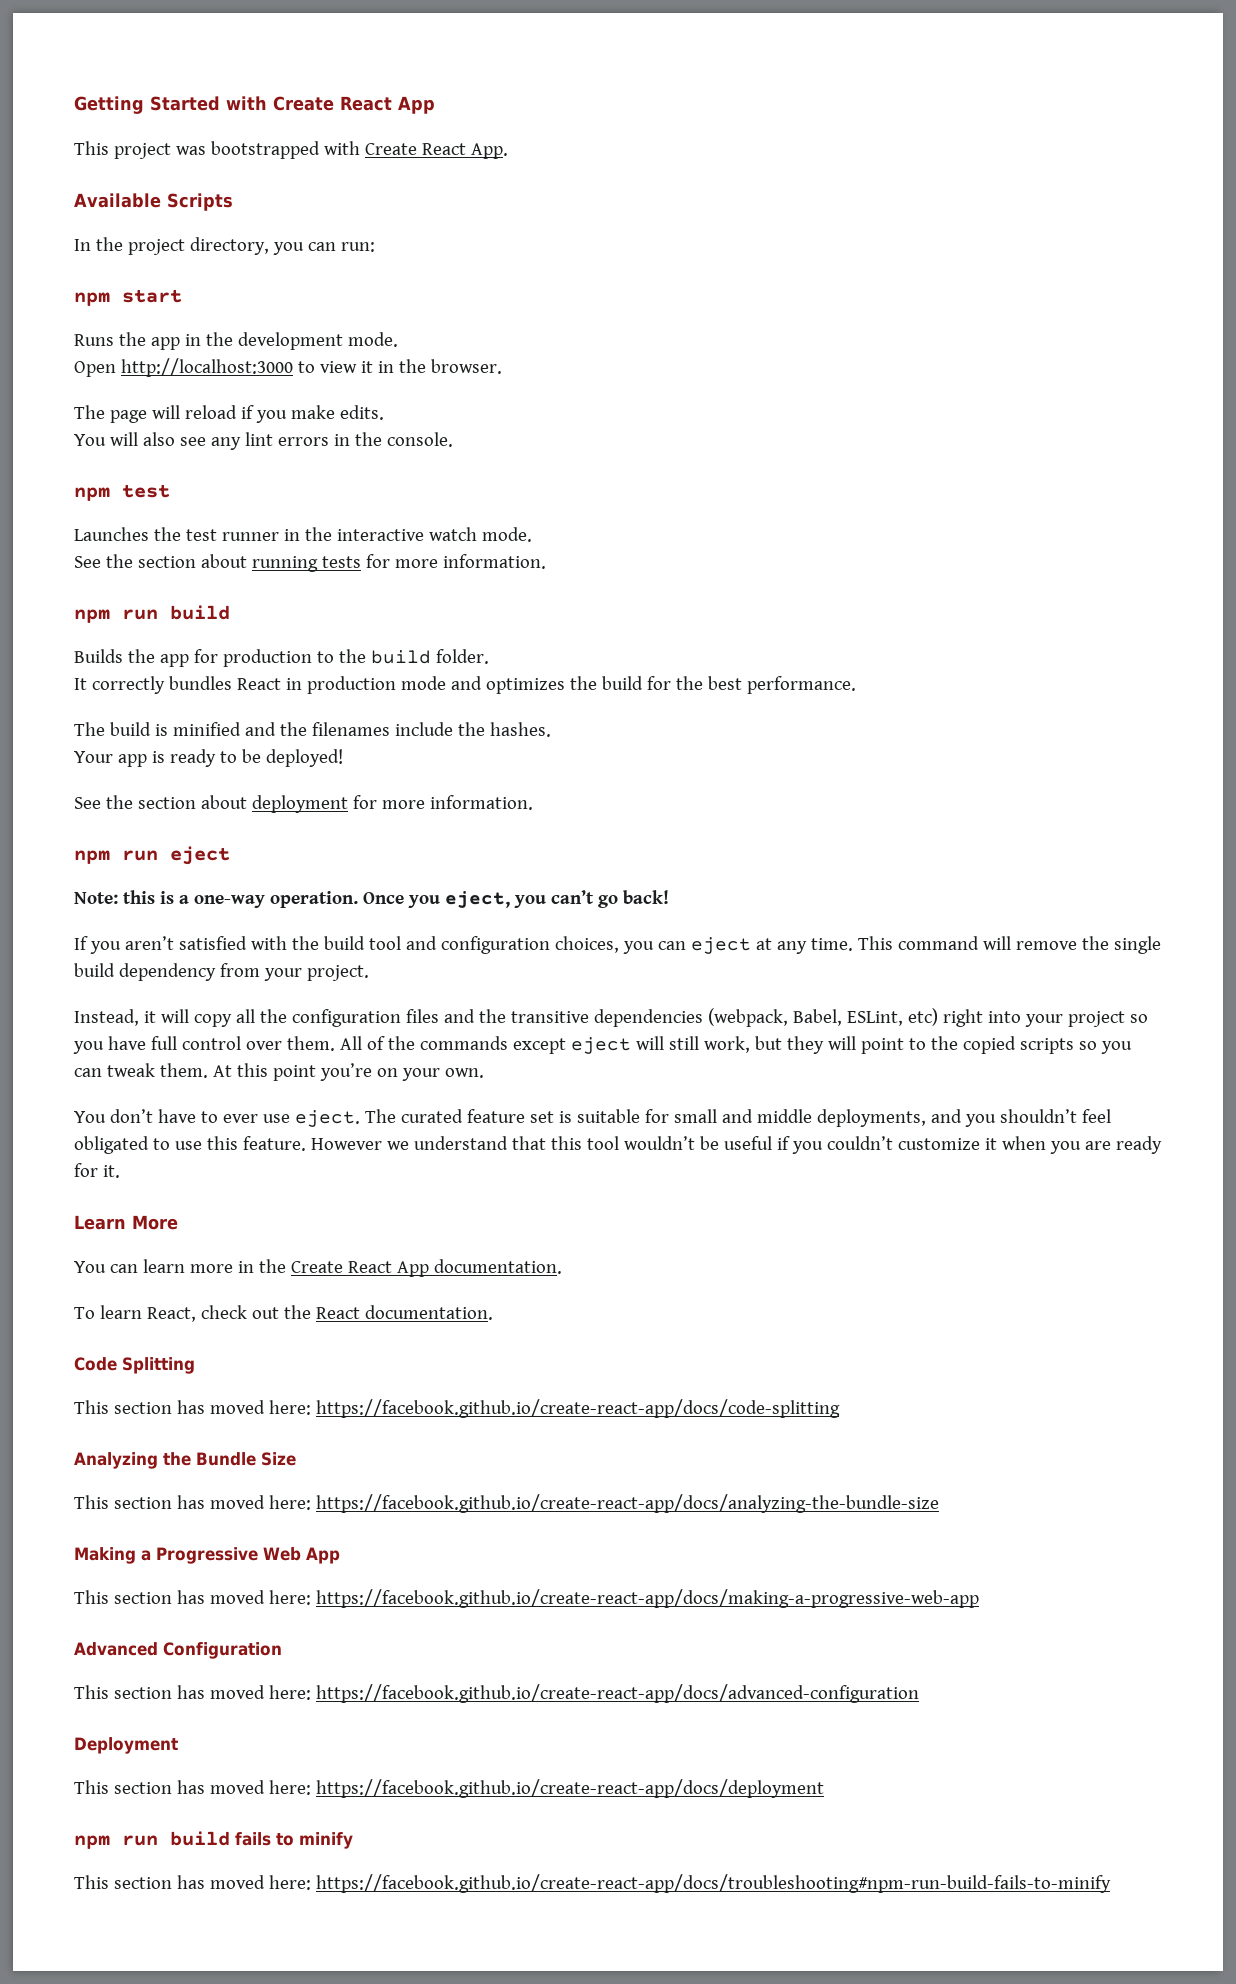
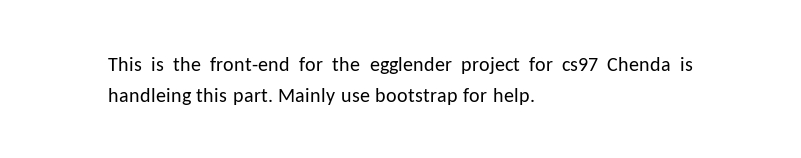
[74,96,435,114] [74,141,508,159] [74,193,233,211] [74,237,375,255] [74,289,182,306] [74,332,398,350] [74,358,502,377] [74,405,384,423] [74,432,453,450] [74,484,170,501] [74,527,532,542] [74,554,546,572] [74,605,230,623] [74,649,489,667] [74,676,856,694] [74,722,551,737] [74,749,343,767] [74,795,533,813] [74,846,230,865] [74,890,669,908] [74,936,1161,954] [74,963,369,981] [74,1008,1148,1027] [73,1036,1132,1054] [74,1063,484,1081] [74,1109,1111,1127] [74,1136,1162,1154] [74,1163,120,1178] [74,1215,178,1230] [74,1259,562,1277] [74,1305,493,1322] [74,1357,195,1374] [74,1399,840,1418] [74,1452,296,1469] [74,1494,939,1513] [74,1547,340,1564] [74,1589,979,1608] [74,1642,282,1659] [74,1684,919,1703] [74,1737,178,1754] [74,1779,824,1798] [74,1831,353,1849] [74,1874,1111,1893] Getting Started with Create React App // This project was bootstrapped with Create React App. // Available Scripts // In the project directory, you can run: // npm start // Runs the app in the development mode. // Open http://localhost:3000 to view it in the browser. // The page will reload if you make edits. // You will also see any lint errors in the console. // npm test // Launches the test runner in the interactive watch mode. // See the section about running tests for more information. // npm run build // Builds the app for production to the build folder. // It correctly bundles React in production mode and optimizes the build for the best performance. // The build is minified and the filenames include the hashes. // Your app is ready to be deployed! // See the section about deployment for more information. // npm run eject // Note: this is a one-way operation. Once you eject, you can’t go back! // If you aren’t satisfied with the build tool and configuration choices, you can eject at any time. This command will remove the single build dependency from your project. // Instead, it will copy all the configuration files and the transitive dependencies (webpack, Babel, ESLint, etc) right into your project so you have full control over them. All of the commands except eject will still work, but they will point to the copied scripts so you can tweak them. At this point you’re on your own. // You don’t have to ever use eject. The curated feature set is suitable for small and middle deployments, and you shouldn’t feel obligated to use this feature. However we understand that this tool wouldn’t be useful if you couldn’t customize it when you are ready for it. // Learn More // You can learn more in the Create React App documentation. // To learn React, check out the React documentation. // Code Splitting // This section has moved here: https://facebook.github.io/create-react-app/docs/code-splitting // Analyzing the Bundle Size // This section has moved here: https://facebook.github.io/create-react-app/docs/analyzing-the-bundle-size // Making a Progressive Web App // This section has moved here: https://facebook.github.io/create-react-app/docs/making-a-progressive-web-app // Advanced Configuration // This section has moved here: https://facebook.github.io/create-react-app/docs/advanced-configuration // Deployment // This section has moved here: https://facebook.github.io/create-react-app/docs/deployment // npm run build fails to minify // This section has moved here: https://facebook.github.io/create-react-app/docs/troubleshooting#npm-run-build-fails-to-minify -> [108,57,694,74] [108,88,535,105] This is the front-end for the egglender project for cs97 Chenda is handleing this part. Mainly use bootstrap for help.

